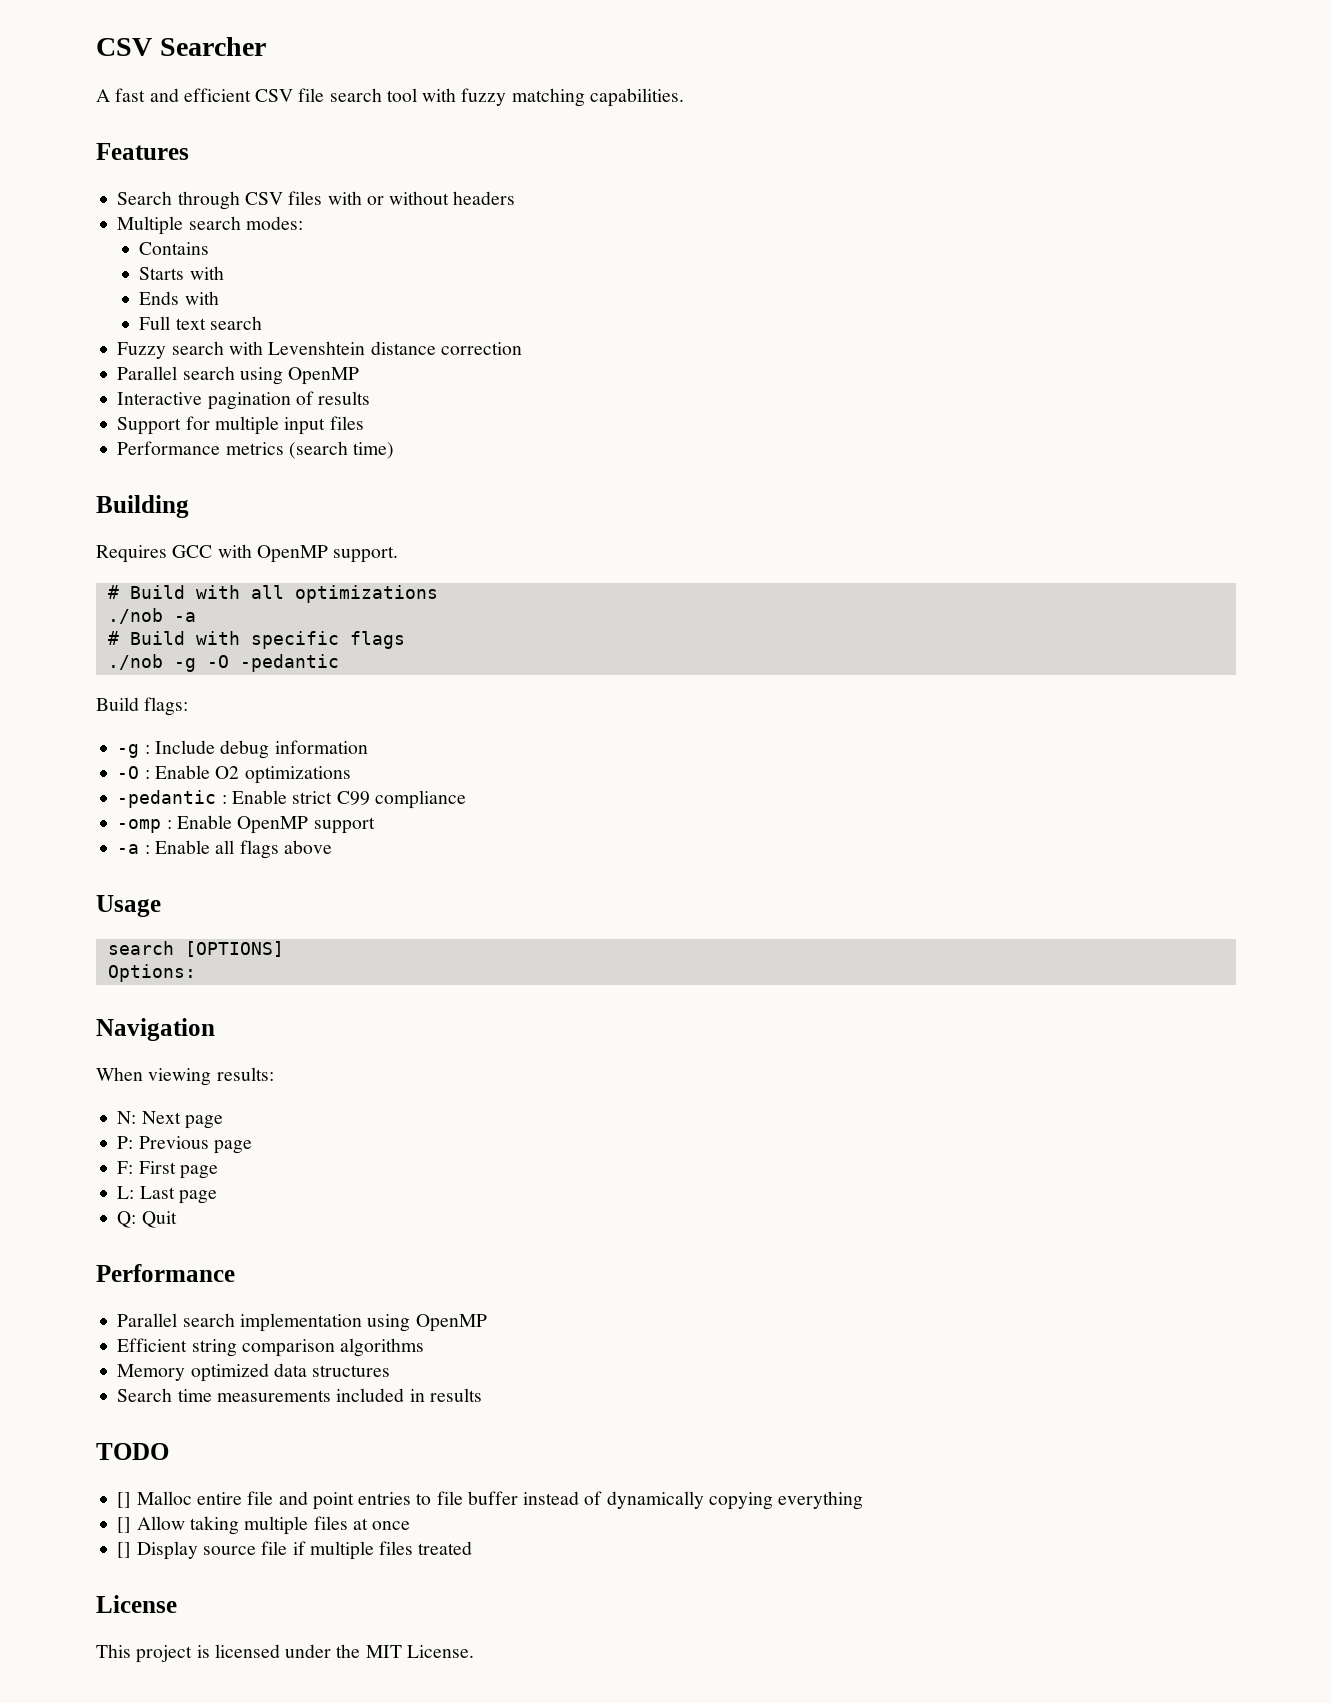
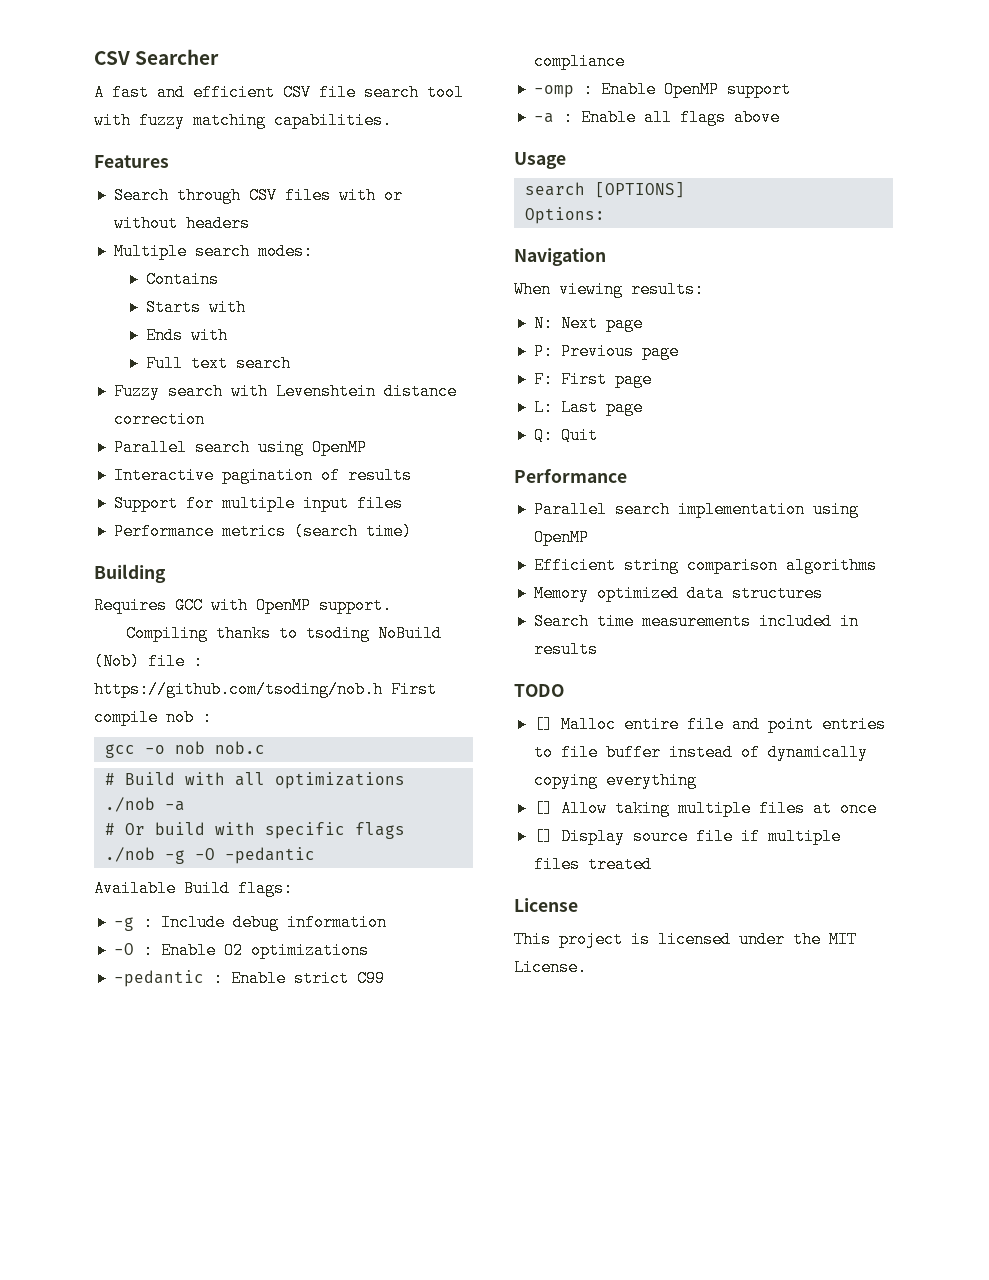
(399, 554) none -> [126,625,443,642] [94,653,203,670] [94,681,437,698] [94,709,212,726] [104,741,265,758] // Compiling thanks to tsoding NoBuild (Nob) file : https://github.com/tsoding/nob.h First compile nob : // gcc -o nob nob.c
[129,631,185,645] Build -> [124,822,205,835] Or build
(339, 663) none -> [94,880,176,897] Available

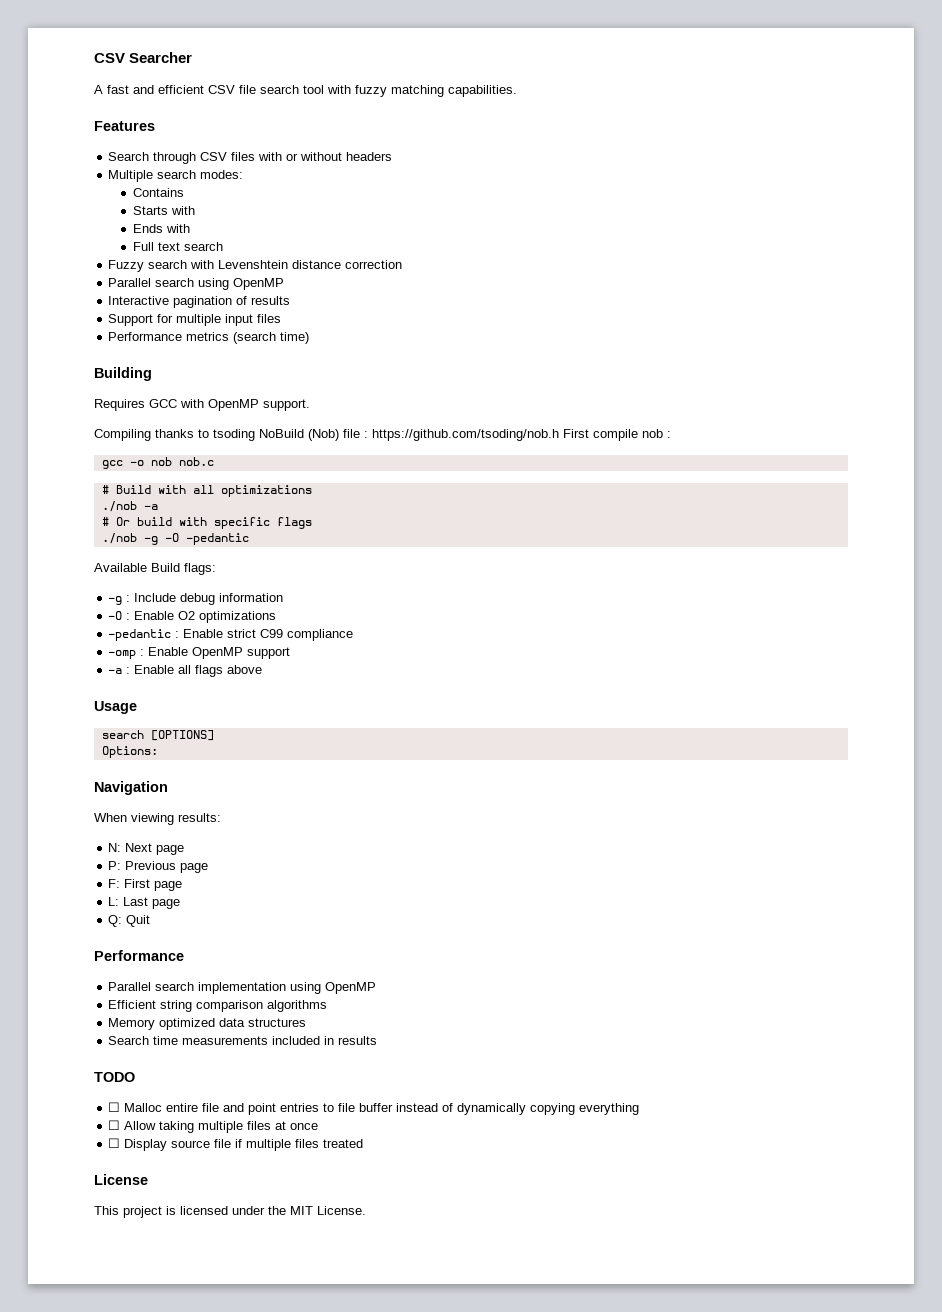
[533,716,553,733] [] -> [108,1102,121,1112] ☐
[533,800,553,817] [] -> [108,1120,121,1130] ☐
[533,828,553,845] [] -> [108,1138,121,1148] ☐

